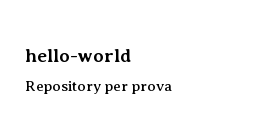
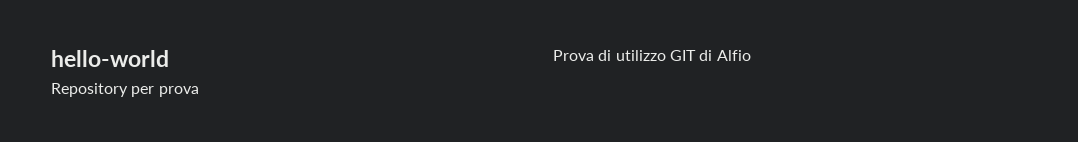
(173, 89) none -> [553,50,751,61] // Prova di utilizzo GIT di Alfio

